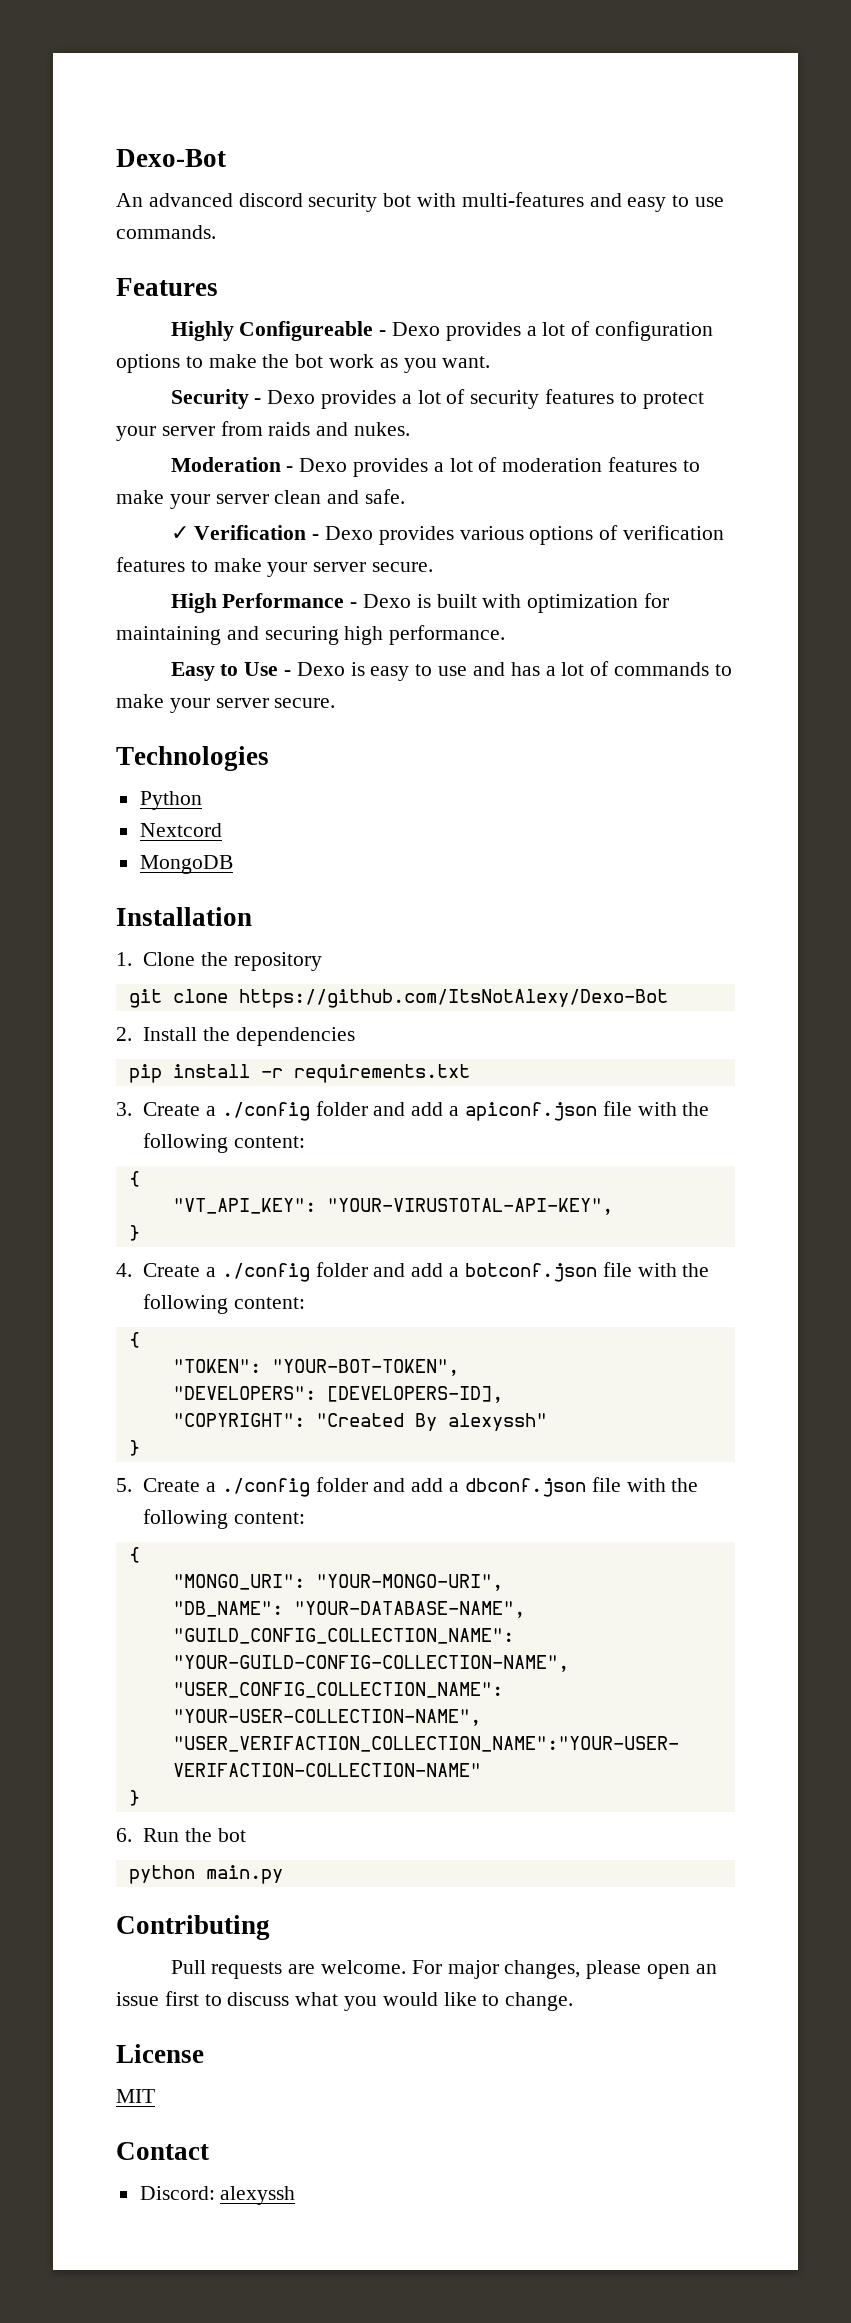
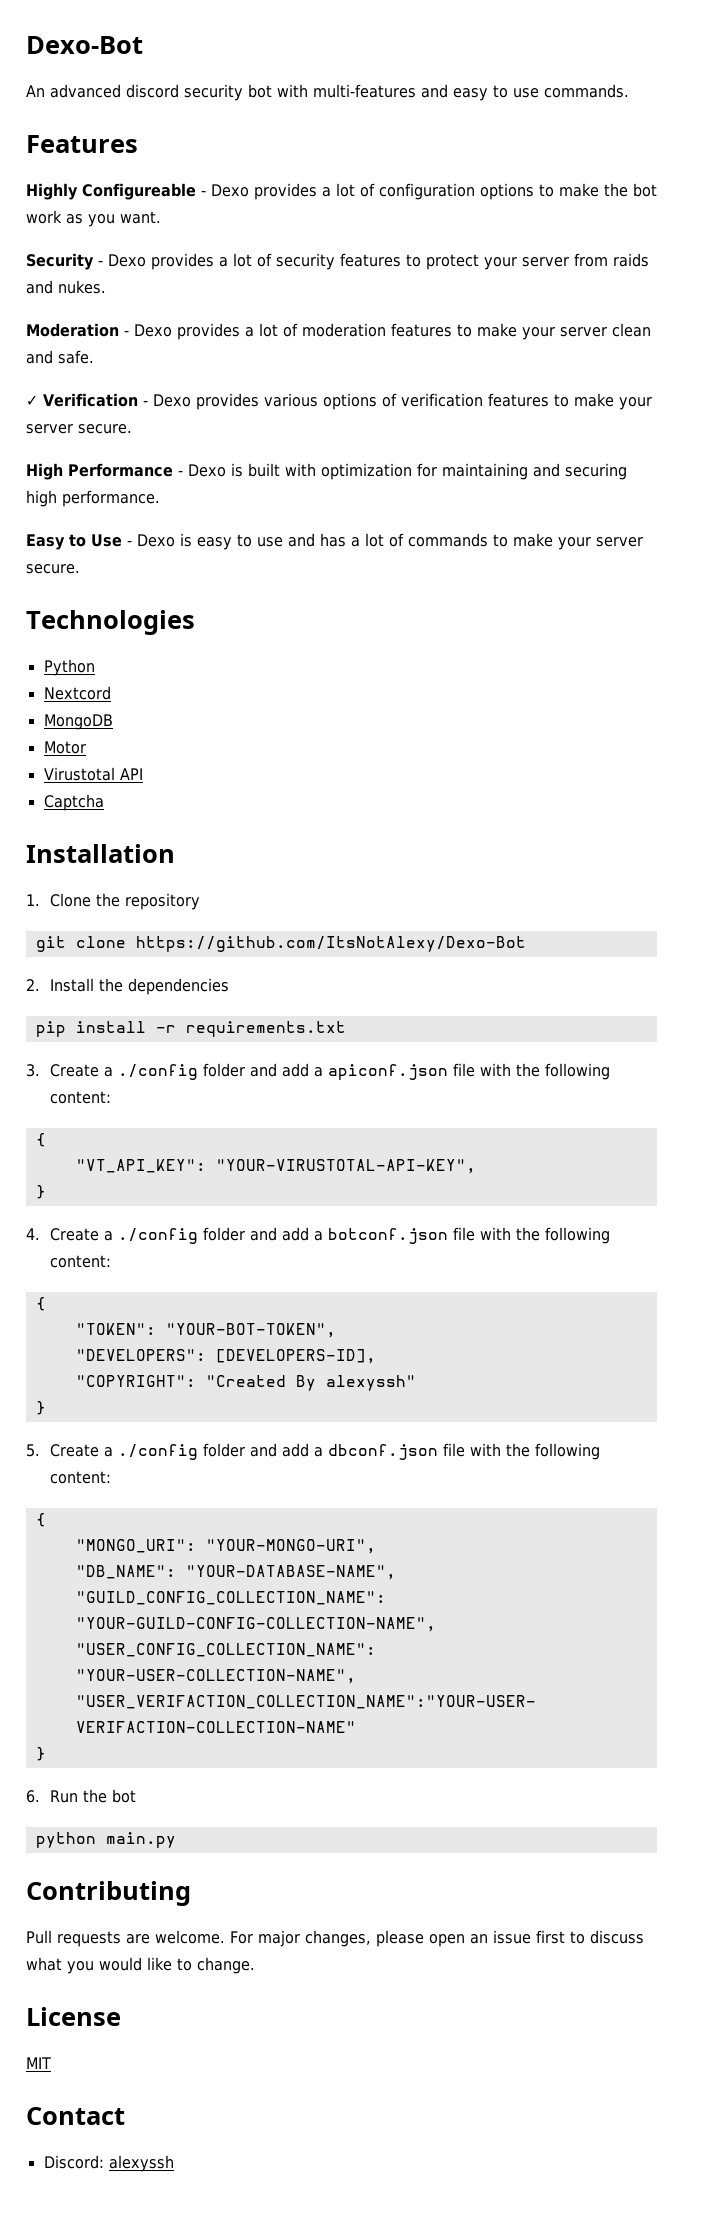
(233, 864) none -> [43,741,86,754] [43,767,143,781] [43,794,104,811] // Motor // Virustotal API // Captcha

